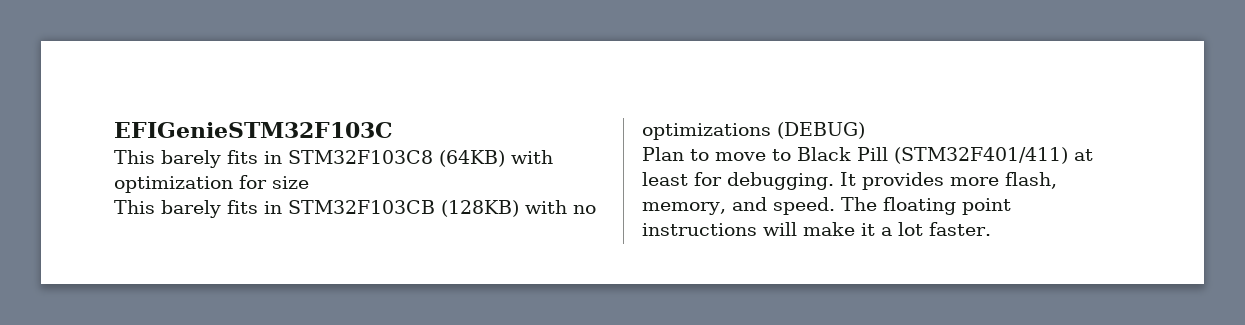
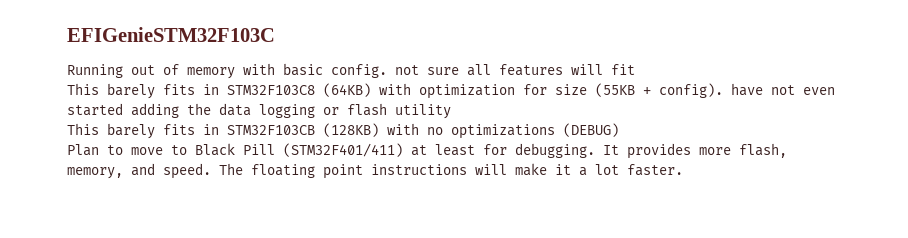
(393, 130) none -> [67,63,635,79] // Running out of memory with basic config. not sure all features will fit
(309, 182) none -> [595,83,835,98] [67,103,451,119] (55KB + config). have not even started adding the data logging or flash utility

